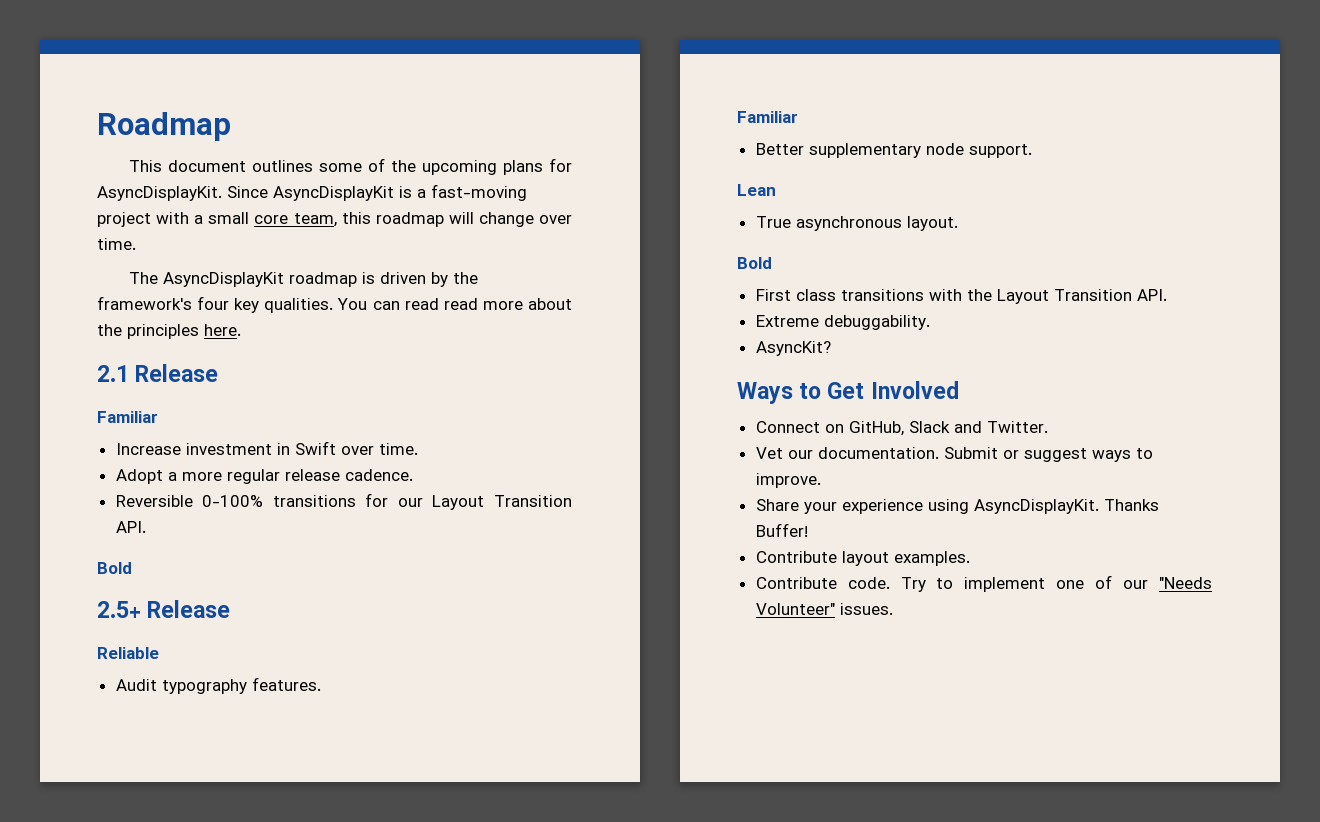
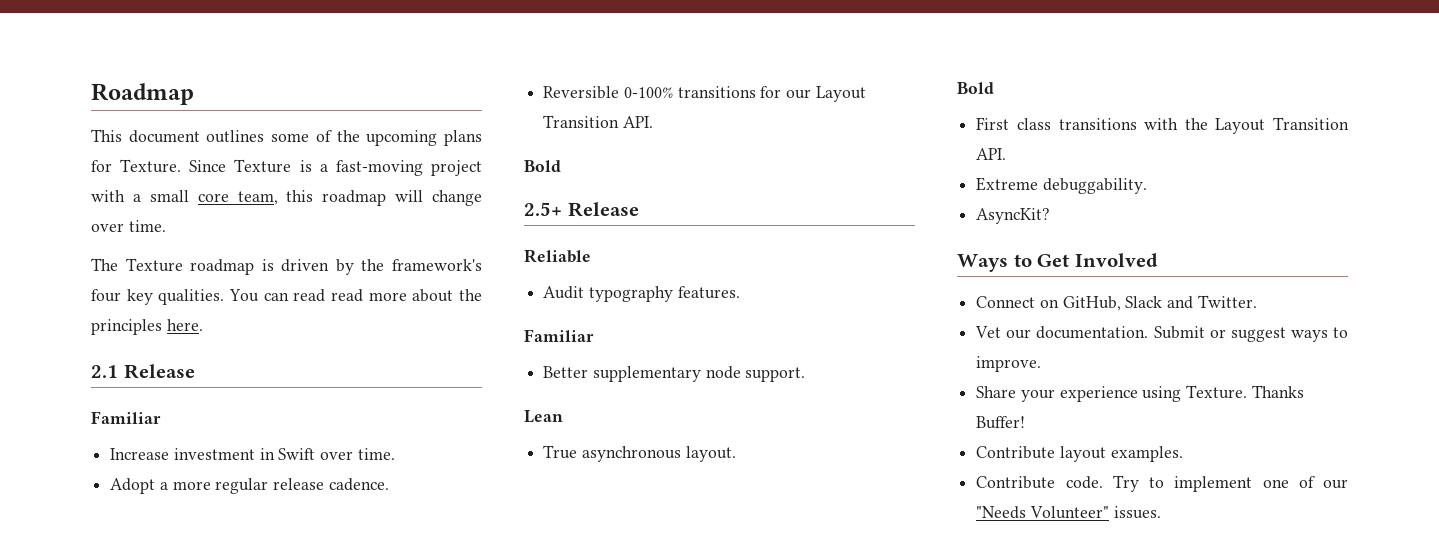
[97,186,394,201] AsyncDisplayKit. Since AsyncDisplayKit -> [120,159,292,173] Texture. Since Texture
[162,272,284,287] AsyncDisplayKit -> [125,258,183,272] Texture
[973,499,1099,514] AsyncDisplayKit. -> [1186,385,1248,399] Texture.

